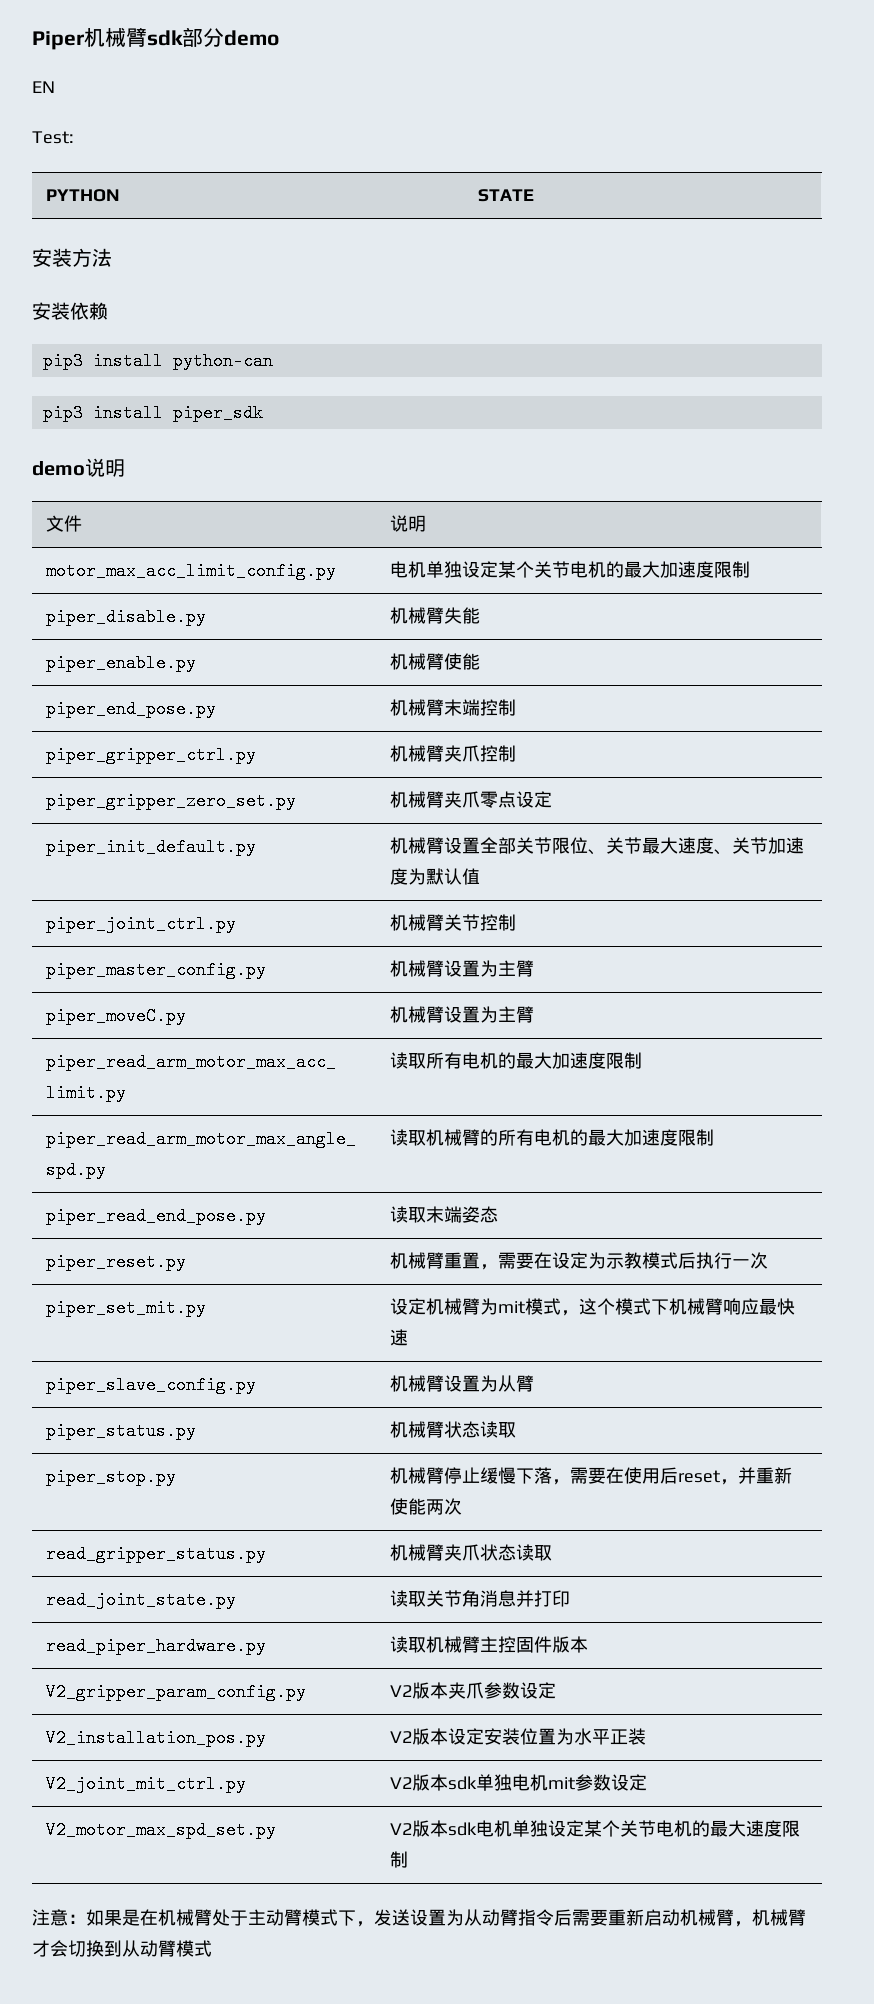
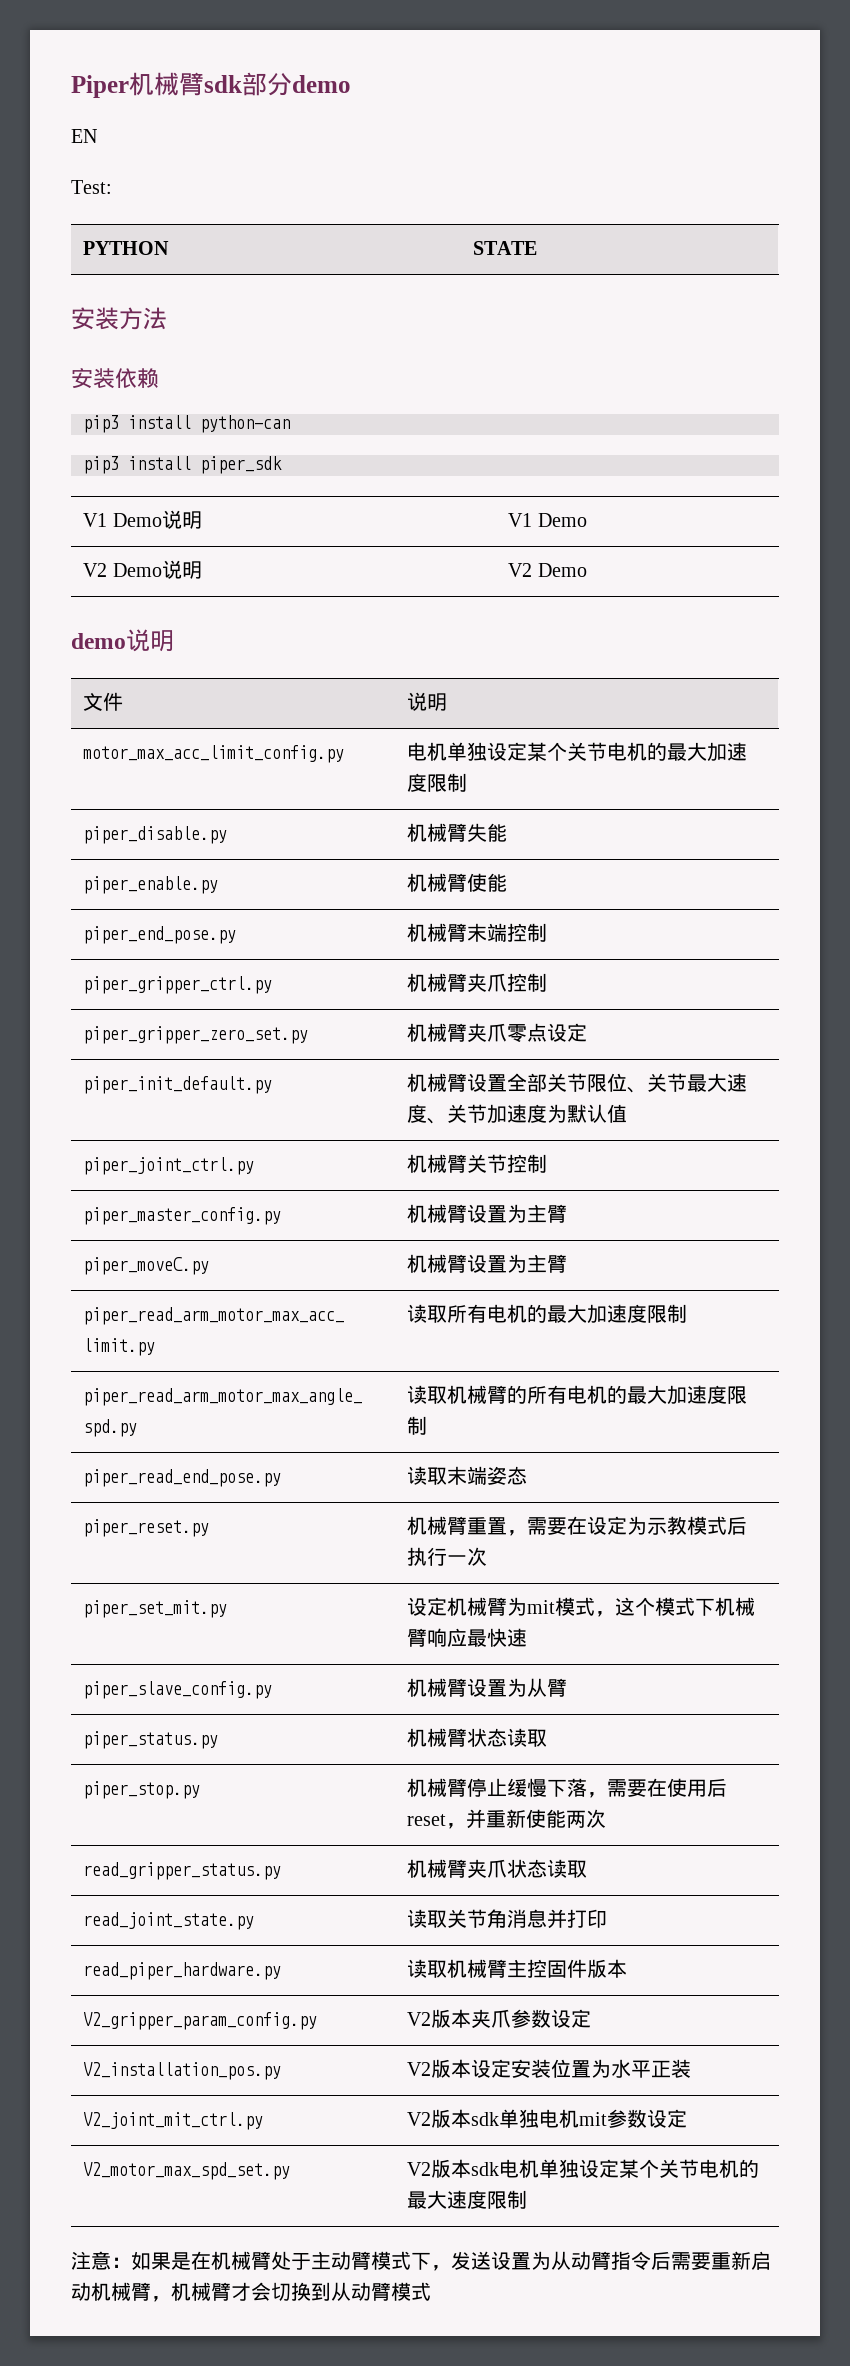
(263, 413) none -> [83,510,202,529] [508,513,587,527] [83,560,202,579] [508,563,587,577] // V1 Demo说明 | V1 Demo // V2 Demo说明 | V2 Demo

